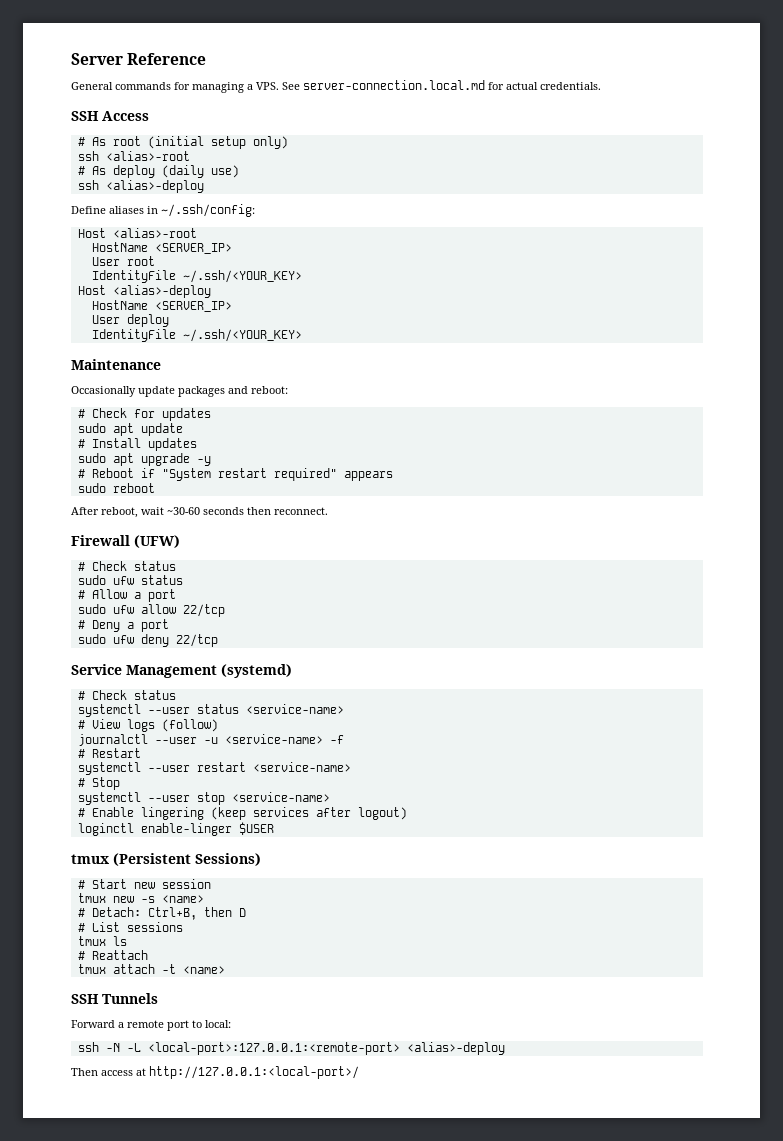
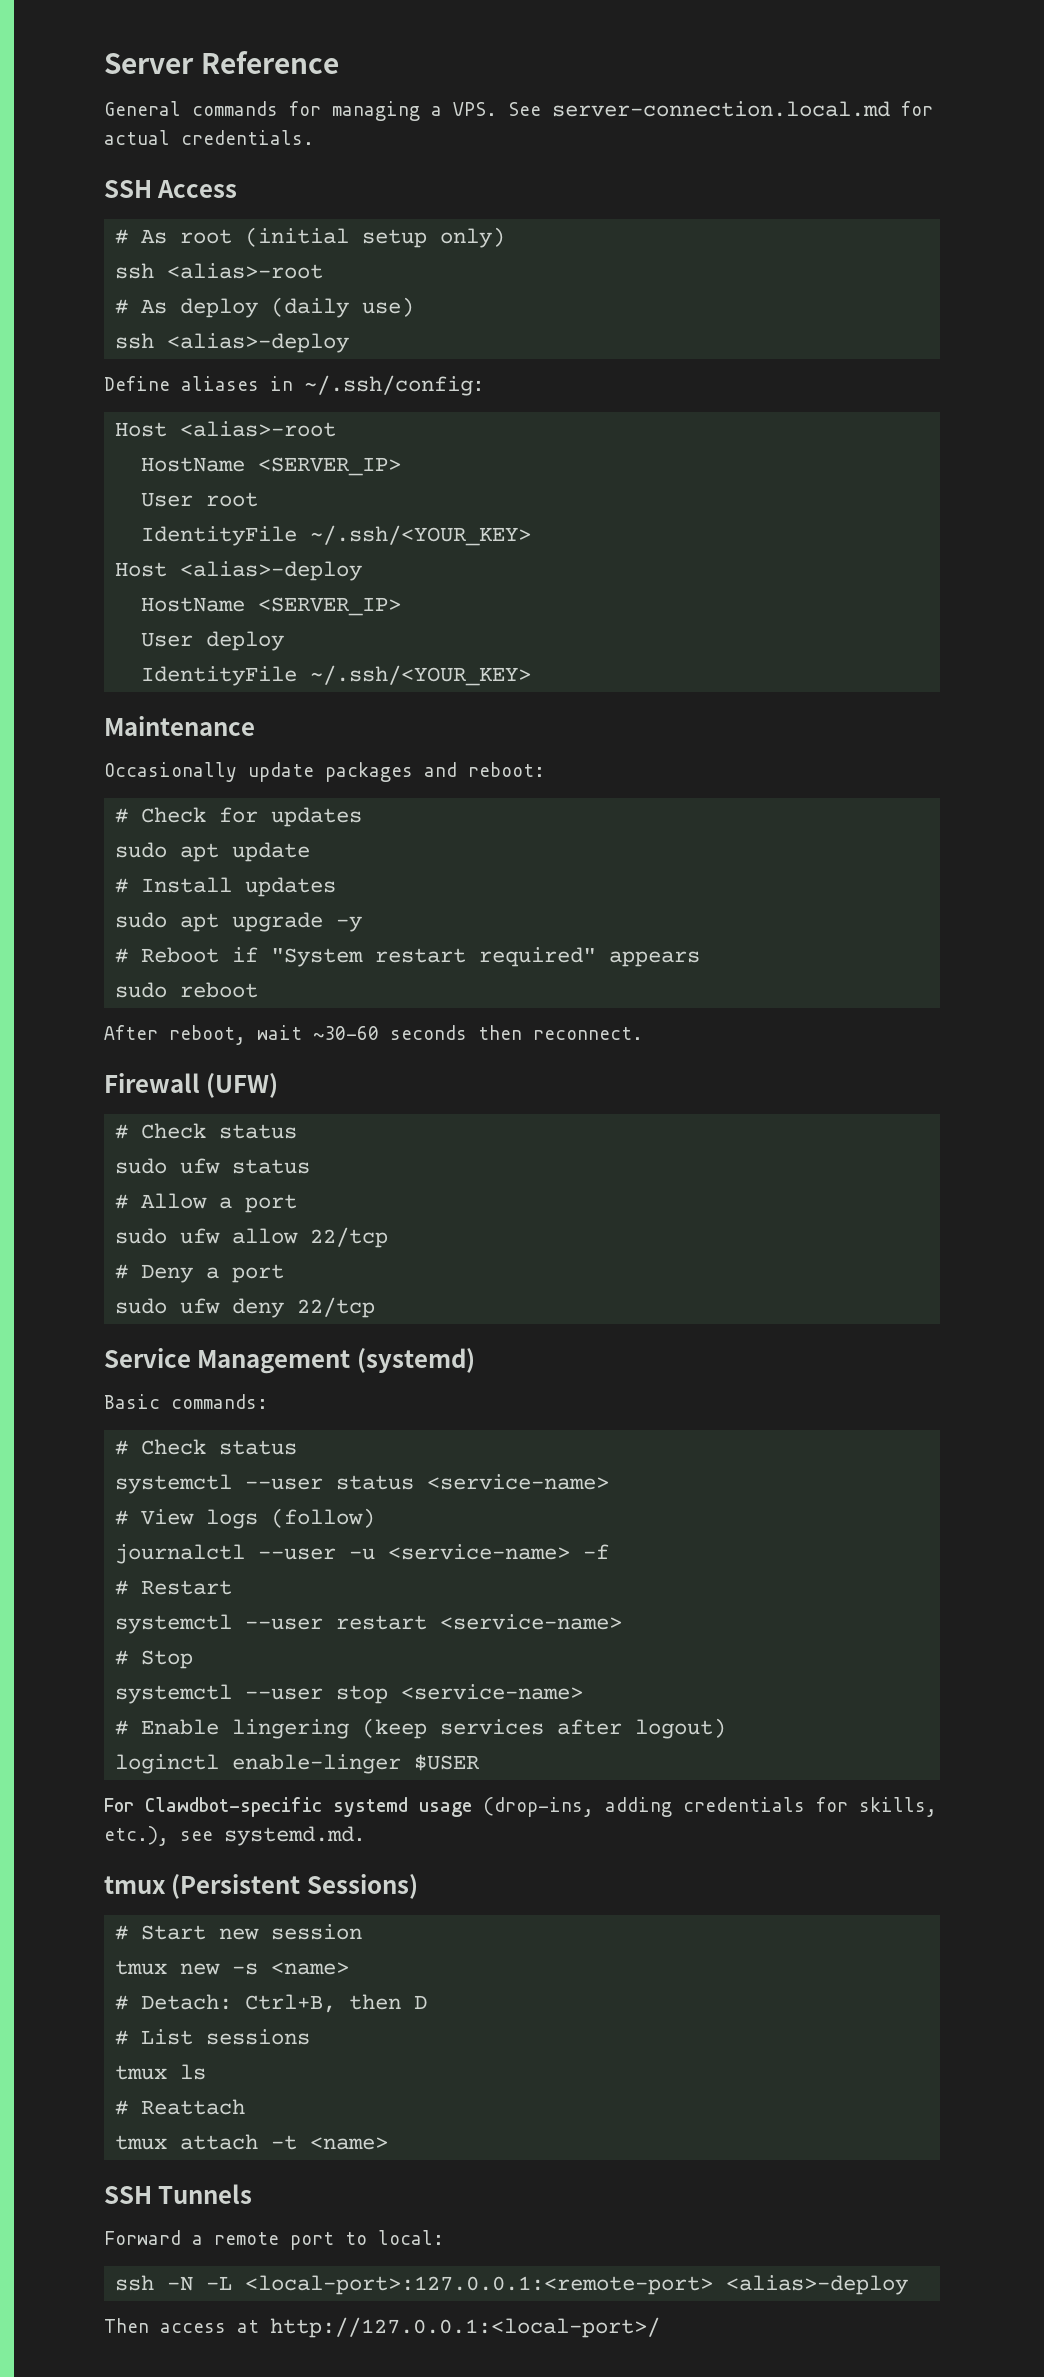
(292, 671) none -> [104,1394,268,1409] // Basic commands:
(274, 828) none -> [104,1797,937,1817] [104,1826,365,1846] // For Clawdbot-specific systemd usage (drop-ins, adding credentials for skills, etc.), see systemd.md.

